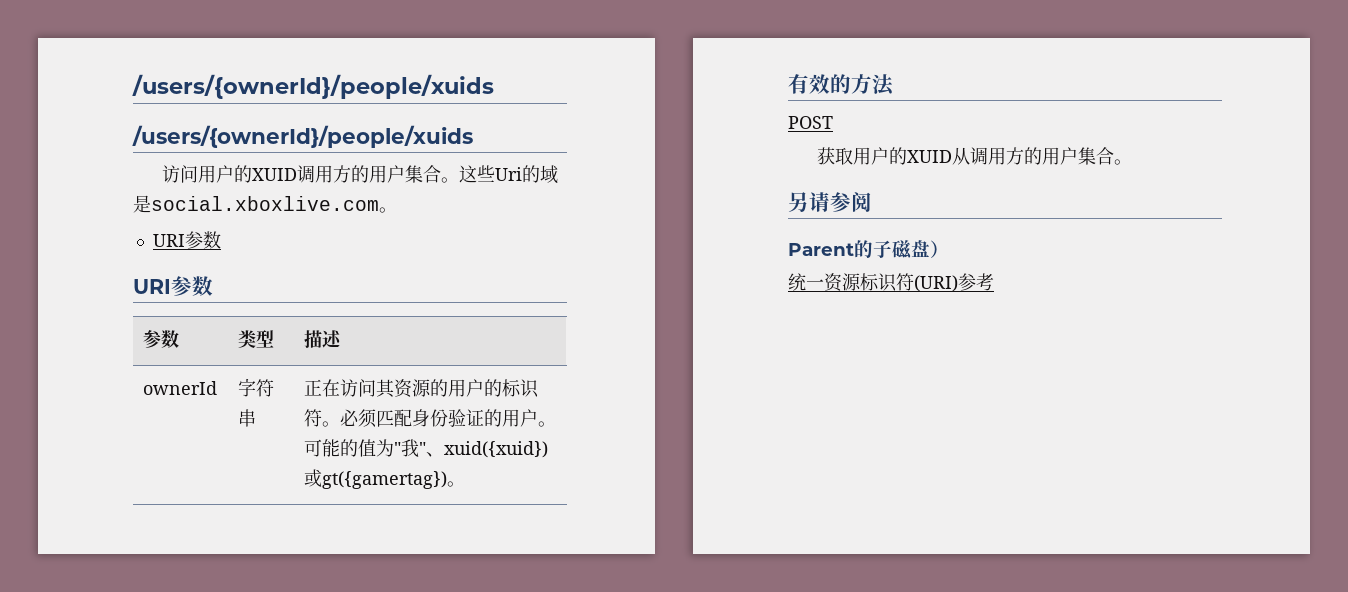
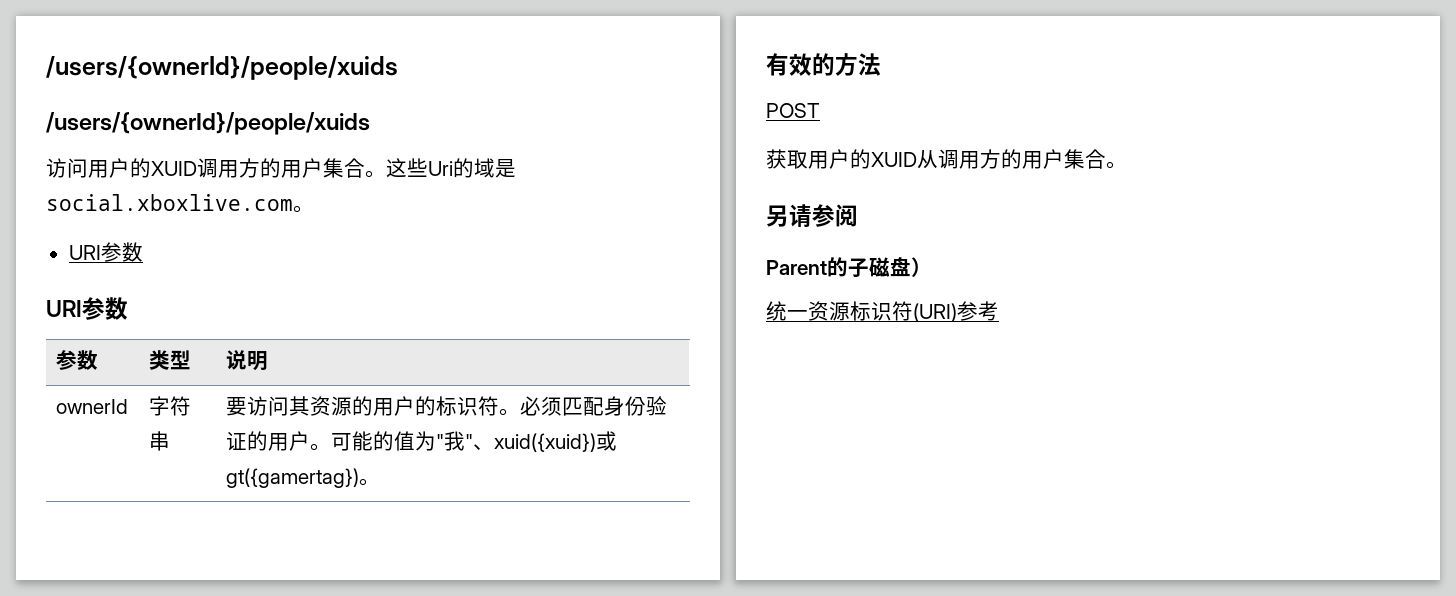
[304,330,343,348] 描述 -> [226,350,269,371] 说明
[304,379,341,397] 正在 -> [226,397,248,416] 要

